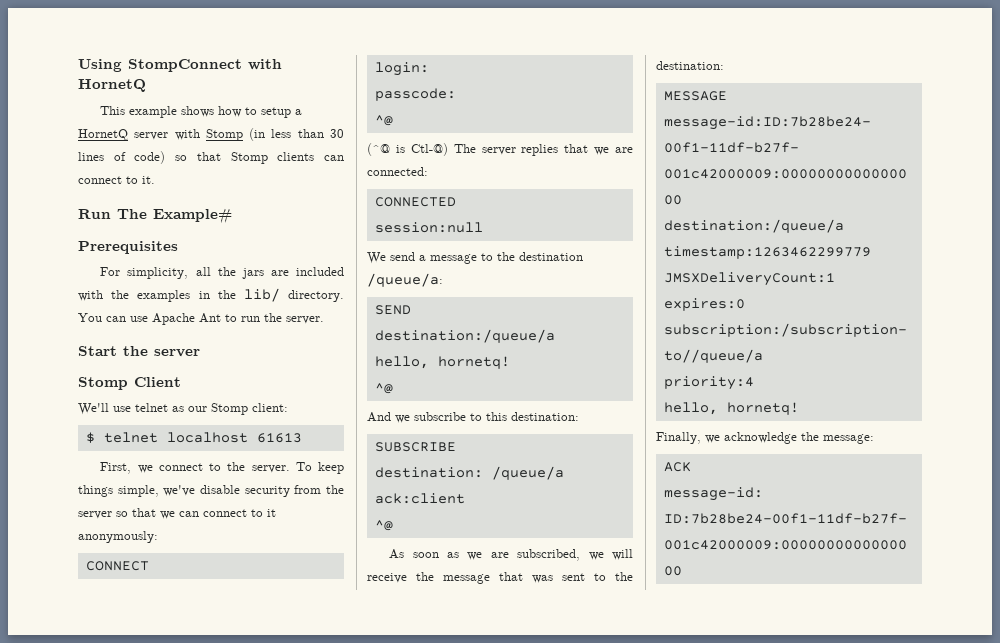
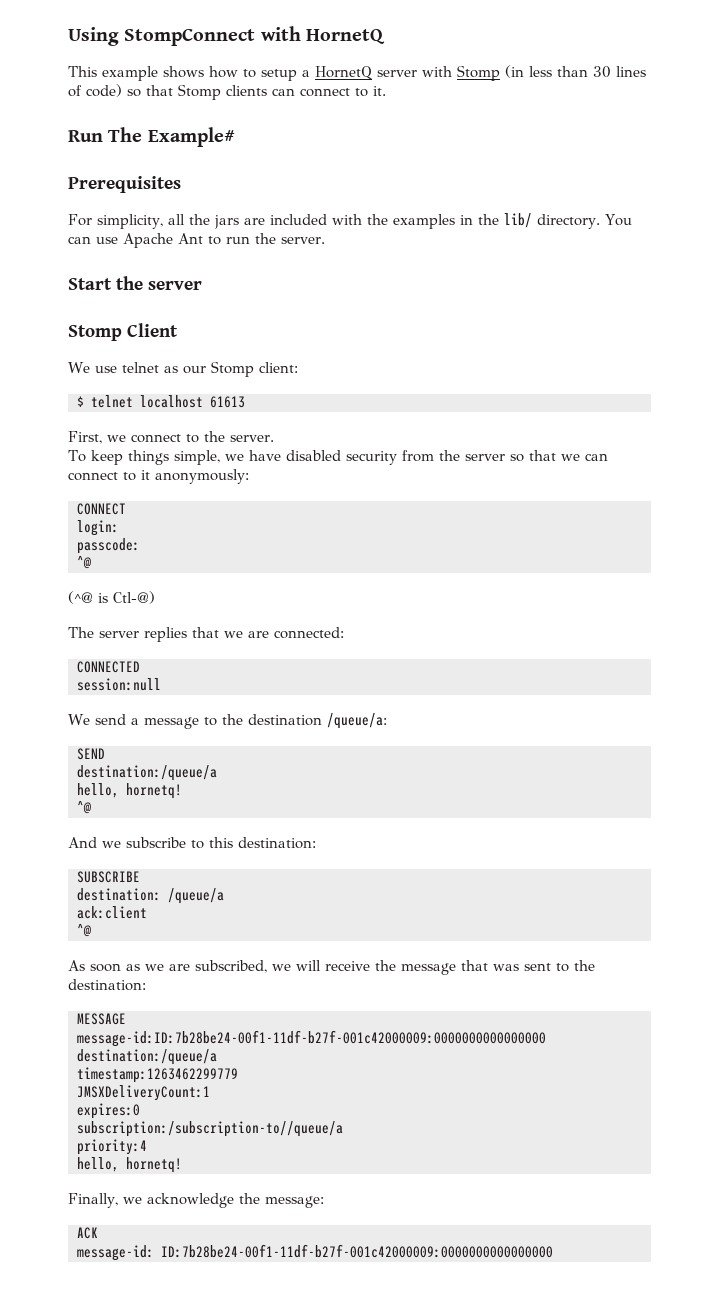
[78,403,109,415] We'll -> [68,362,90,373] We
(290, 469) none -> (274, 438) //
[163,485,240,496] we've disable -> [224,450,341,461] we have disabled
(448, 149) none -> (155, 597) //

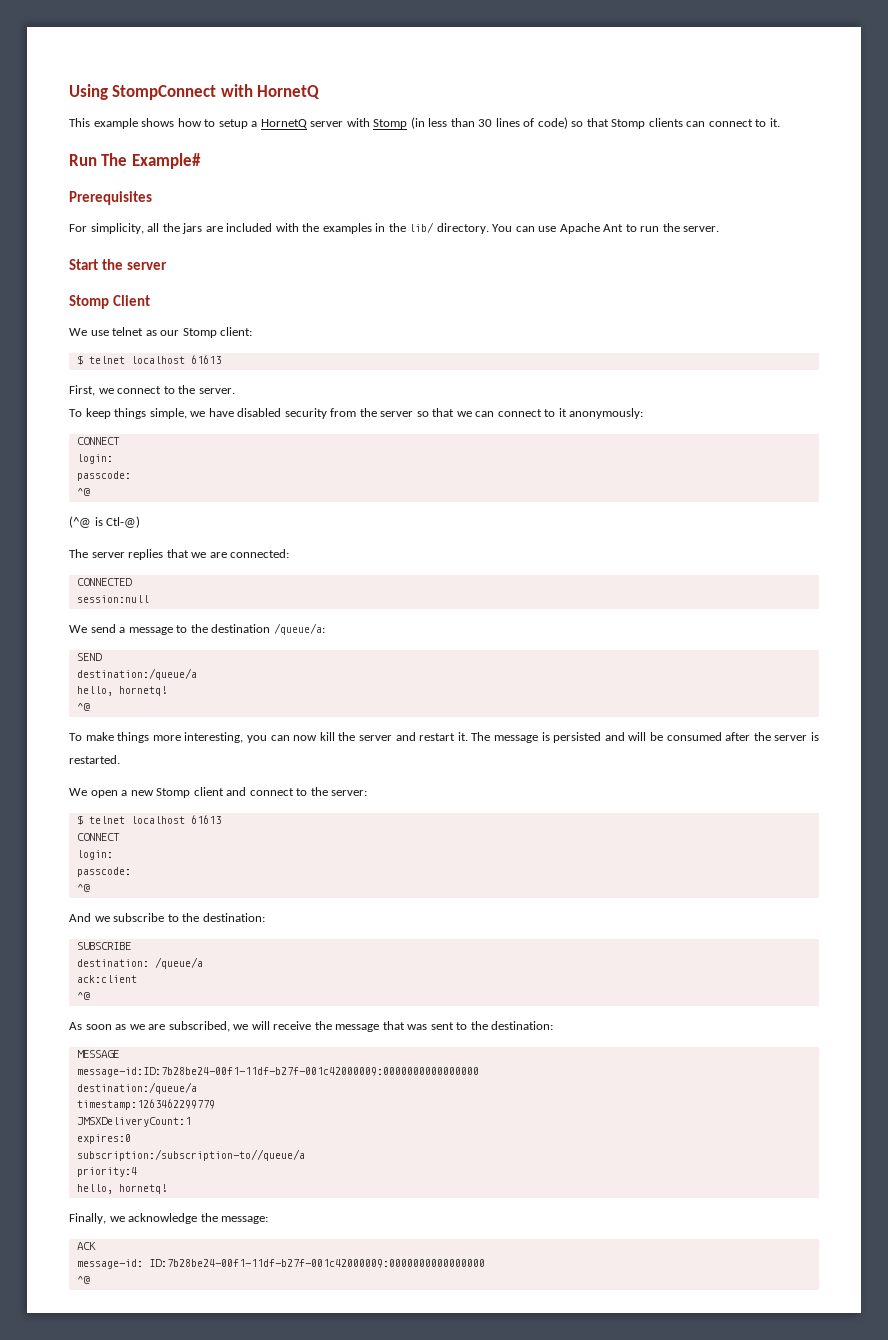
(91, 807) none -> [69,732,820,743] [69,755,120,764] [69,787,368,798] [76,815,221,825] [76,833,120,841] [76,850,113,860] [76,867,131,877] [76,884,90,892] // To make things more interesting, you can now kill the server and restart it. The message is persisted and will be consumed after the server is restarted. // We open a new Stomp client and connect to the server: // $ telnet localhost 61613 // CONNECT // login: // passcode: // ^@
[209,837,233,848] this -> [182,913,200,922] the
(553, 1251) none -> [76,1276,90,1284] // ^@

